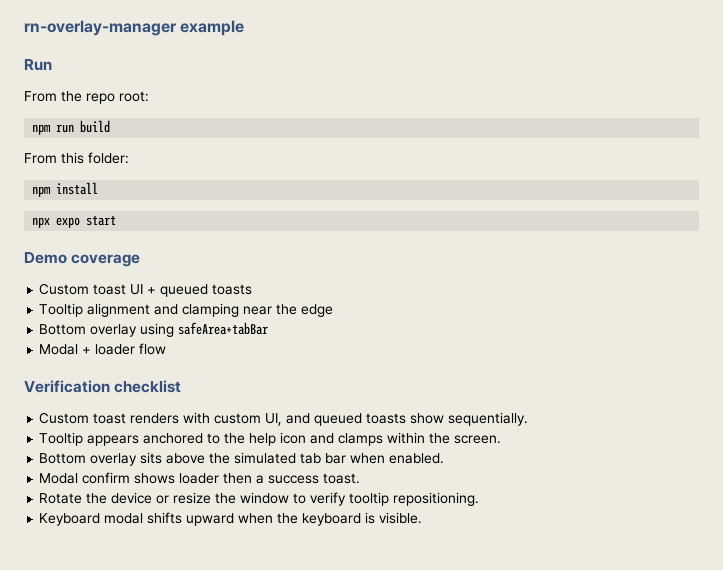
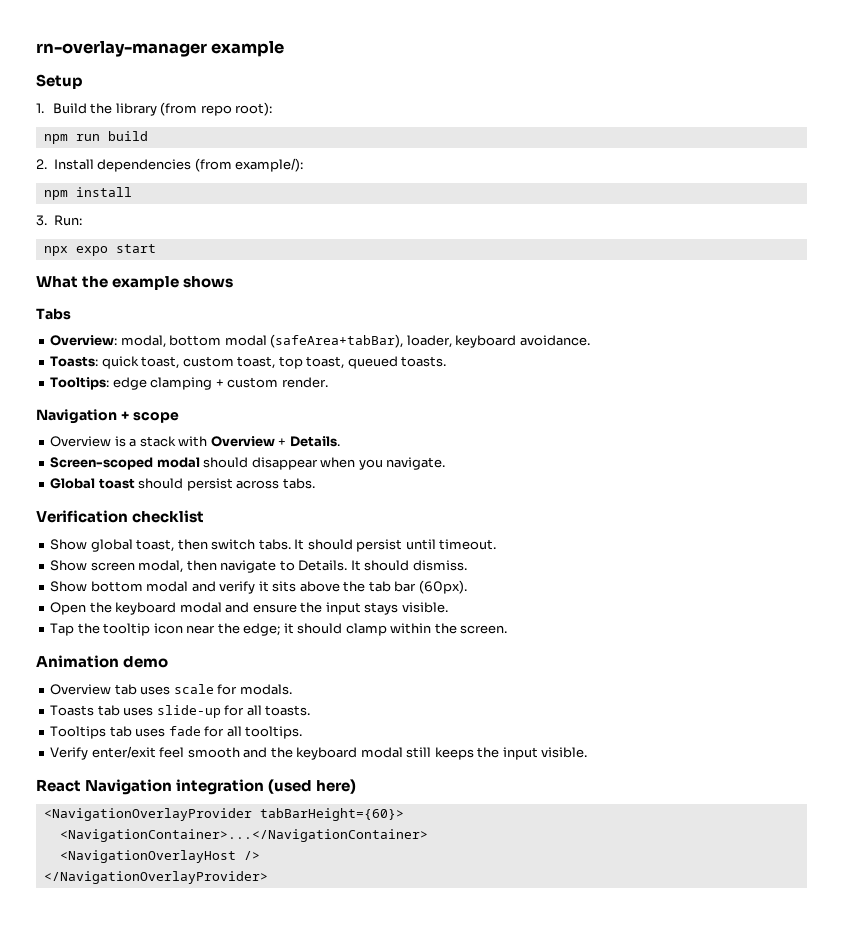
[24,59,52,71] [24,91,149,104] [32,120,111,135] [24,152,129,164] Run // From the repo root: // npm run build // From this folder: -> [36,74,83,89] [36,102,273,116] [43,131,148,144] [36,158,304,172] Setup // 1. Build the library (from repo root): // npm run build // 2. Install dependencies (from example/):
(99, 188) none -> [36,215,82,226] // 3. Run:
[24,252,141,267] [39,283,253,297] [39,303,334,317] [39,322,269,337] [39,343,167,355] [24,380,182,393] [39,412,529,426] [39,432,502,446] [39,452,445,466] [39,472,361,484] [39,492,480,506] [39,512,423,526] Demo coverage // Custom toast UI + queued toasts // Tooltip alignment and clamping near the edge // Bottom overlay using safeArea+tabBar // Modal + loader flow // Verification checklist // Custom toast renders with custom UI, and queued toasts show sequentially. // Tooltip appears anchored to the help icon and clamps within the screen. // Bottom overlay sits above the simulated tab bar when enabled. // Modal confirm shows loader then a success toast. // Rotate the device or resize the window to verify tooltip repositioning. // Keyboard modal shifts upward when the keyboard is visible. -> [36,276,234,290] [36,308,71,320] [50,334,590,348] [50,356,447,369] [50,377,328,390] [36,409,179,424] [50,436,340,447] [50,457,446,470] [50,478,315,491] [36,510,205,523] [50,539,497,552] [50,560,467,573] [50,580,467,594] [50,602,448,615] [50,623,508,636] [36,655,169,668] [50,684,292,695] [50,705,311,718] [50,726,303,739] [50,746,588,760] [36,779,357,795] [43,808,404,821] [59,829,428,842] [59,850,260,863] [43,871,268,884] What the example shows // Tabs // Overview: modal, bottom modal (safeArea+tabBar), loader, keyboard avoidance. // Toasts: quick toast, custom toast, top toast, queued toasts. // Tooltips: edge clamping + custom render. // Navigation + scope // Overview is a stack with Overview + Details. // Screen-scoped modal should disappear when you navigate. // Global toast should persist across tabs. // Verification checklist // Show global toast, then switch tabs. It should persist until timeout. // Show screen modal, then navigate to Details. It should dismiss. // Show bottom modal and verify it sits above the tab bar (60px). // Open the keyboard modal and ensure the input stays visible. // Tap the tooltip icon near the edge; it should clamp within the screen. // Animation demo // Overview tab uses scale for modals. // Toasts tab uses slide-up for all toasts. // Tooltips tab uses fade for all tooltips. // Verify enter/exit feel smooth and the keyboard modal still keeps the input visible. // React Navigation integration (used here) // <NavigationOverlayProvider tabBarHeight={60}> // <NavigationContainer>...</NavigationContainer> // <NavigationOverlayHost /> // </NavigationOverlayProvider>

